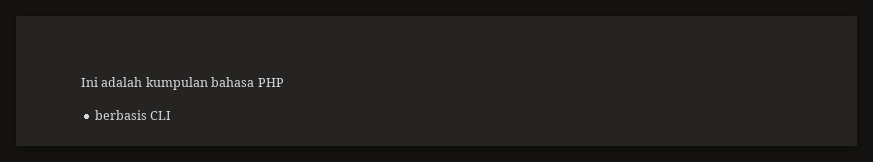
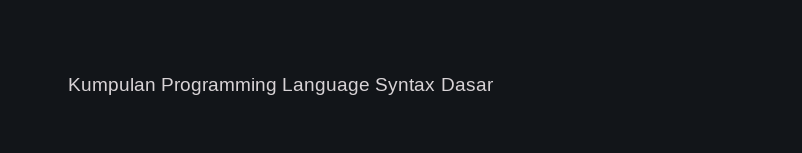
[81,77,284,90] [94,110,172,120] Ini adalah kumpulan bahasa PHP // berbasis CLI -> [68,78,494,95] Kumpulan Programming Language Syntax Dasar

